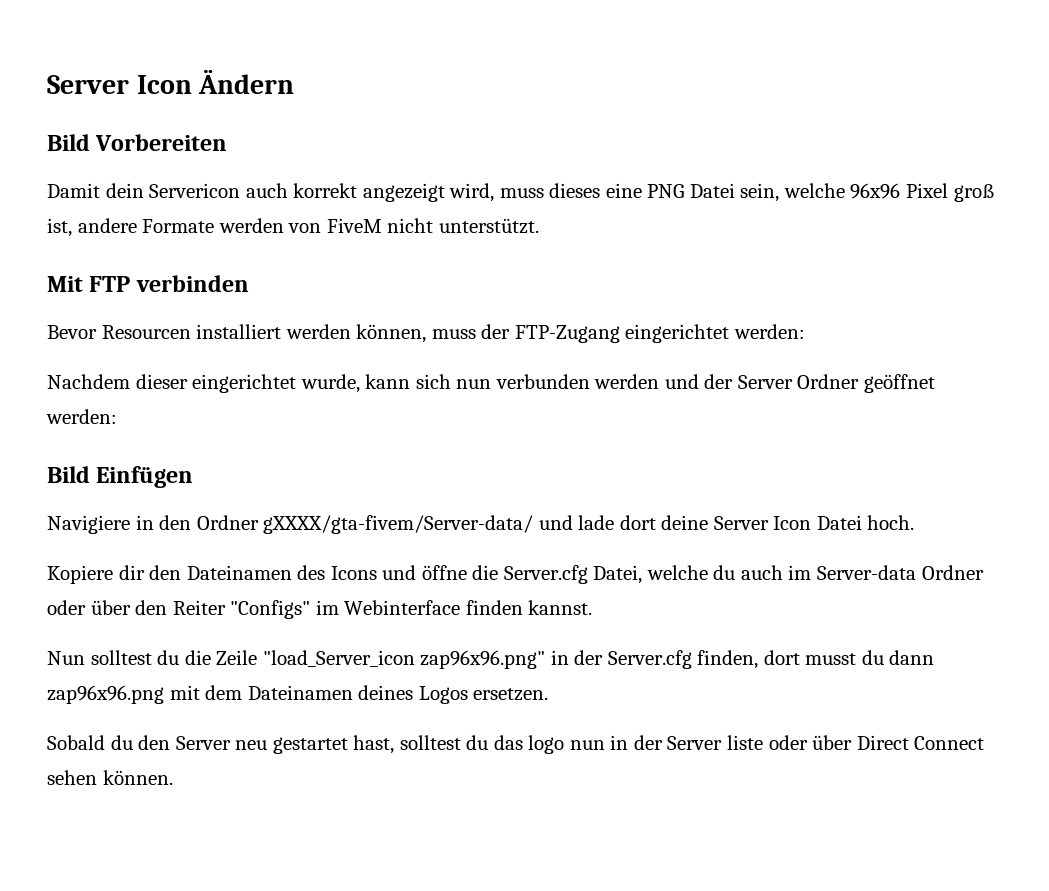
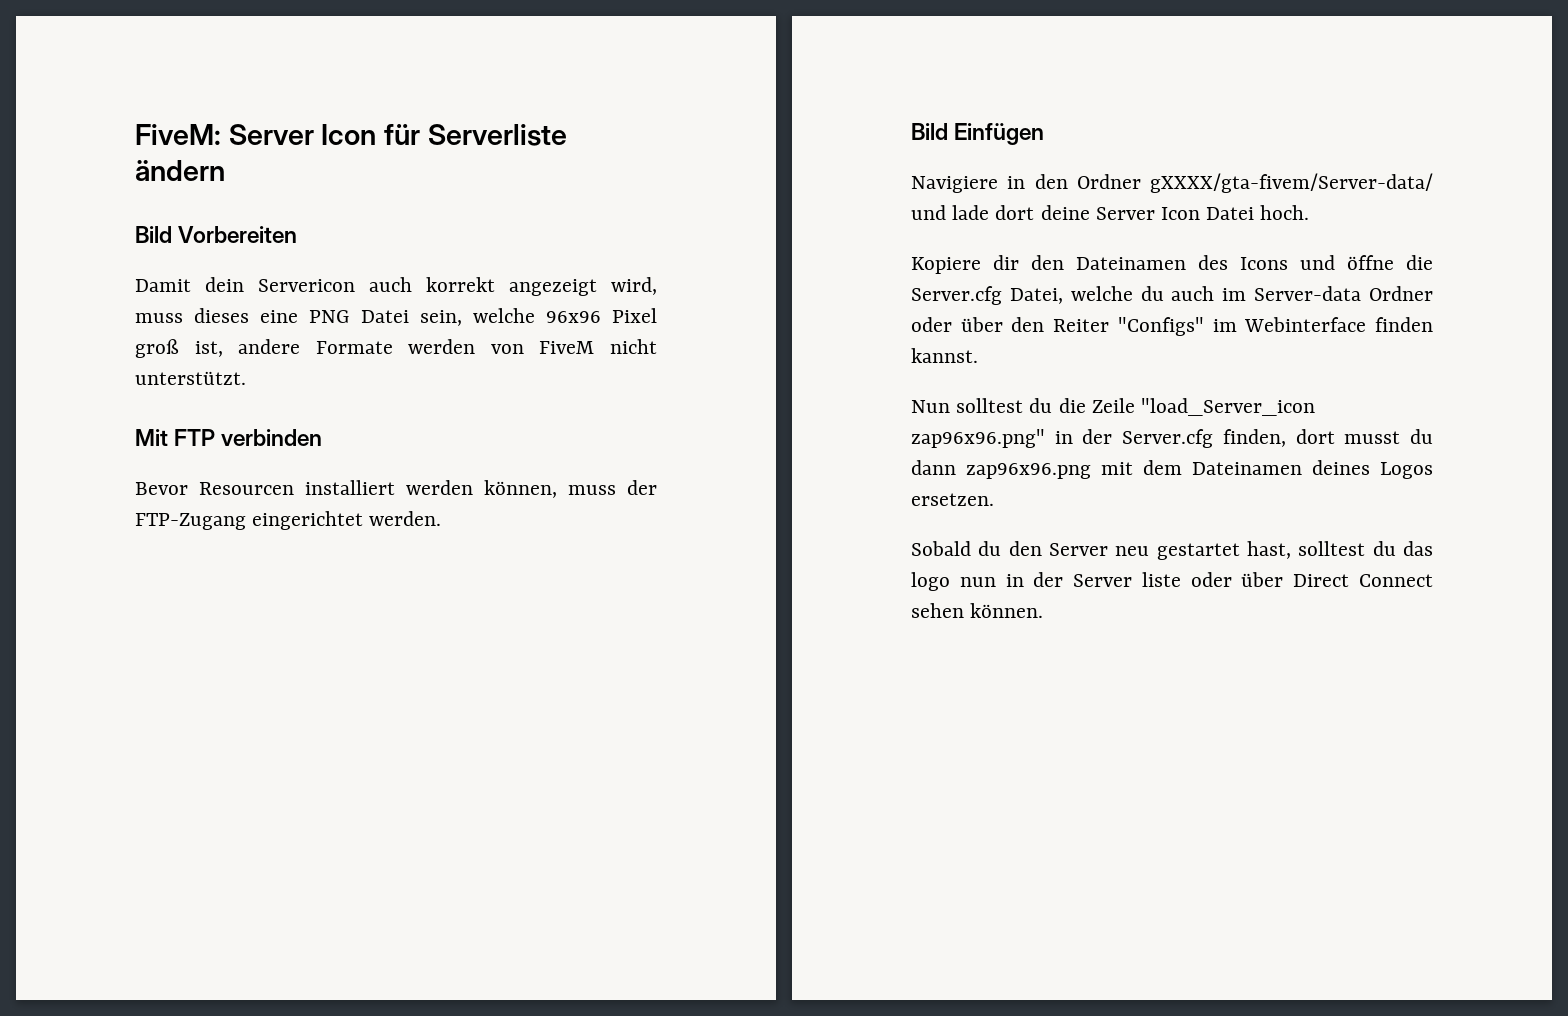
[47,70,295,94] Server Icon Ändern -> [135,124,567,146] [135,160,225,181] FiveM: Server Icon für Serverliste ändern
[733,324,805,339] [47,374,935,393] [46,409,117,424] werden: // Nachdem dieser eingerichtet wurde, kann sich nun verbunden werden und der Server Ordner geöffnet werden: -> [369,511,442,526] werden.

